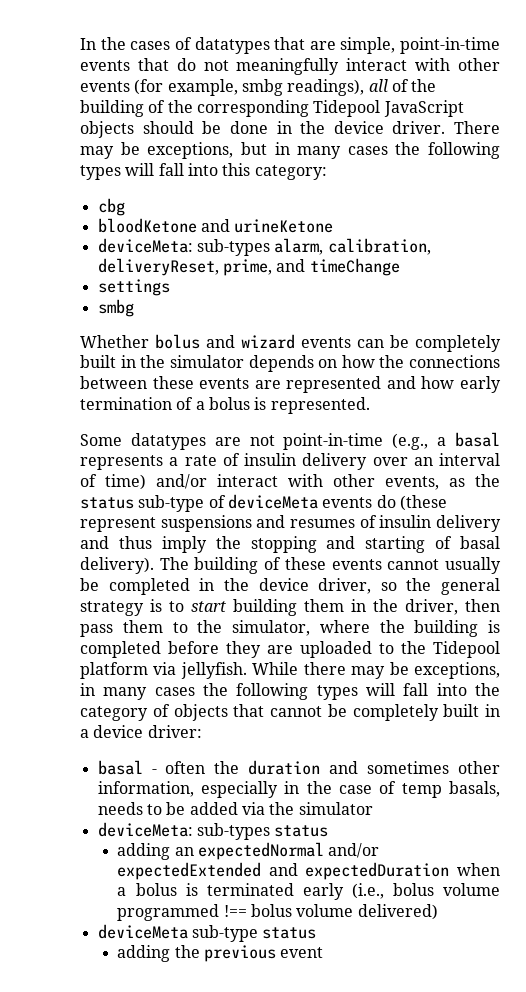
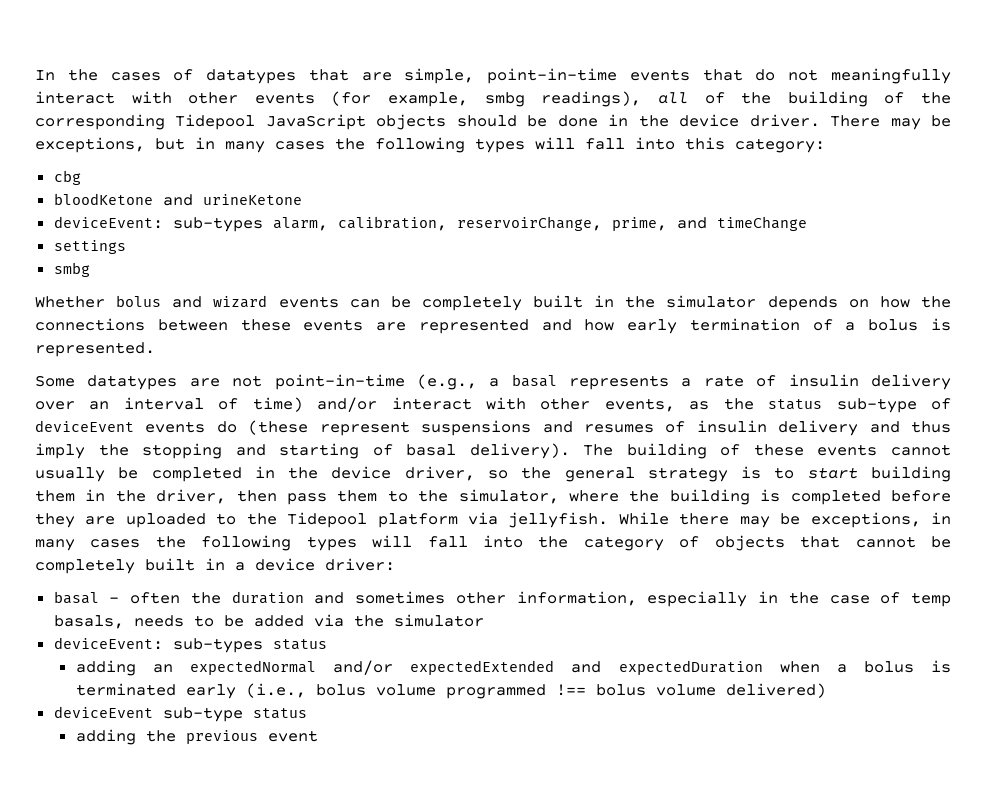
[97,238,193,253] deviceMeta: -> [53,216,163,229] deviceEvent:
[97,258,219,276] deliveryReset, -> [456,216,602,231] reservoirChange,
[227,494,318,509] deviceMeta -> [35,420,134,432] deviceEvent
[97,822,193,837] deviceMeta: -> [53,637,163,650] deviceEvent:
[97,924,188,939] deviceMeta -> [53,706,153,718] deviceEvent

